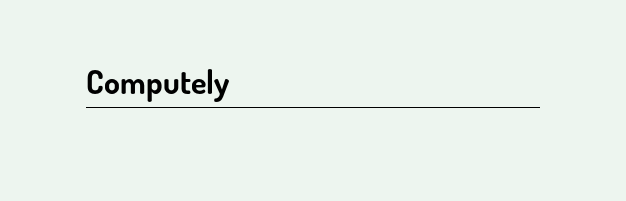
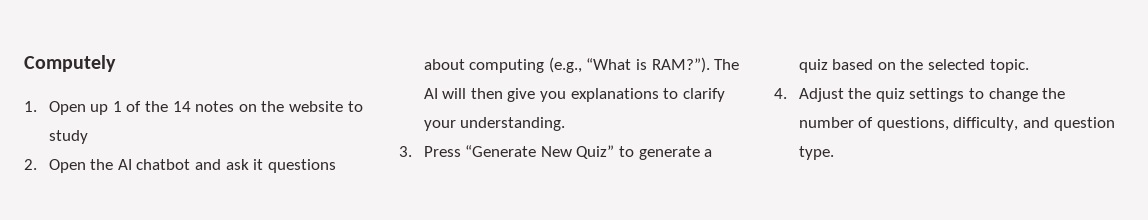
(229, 85) none -> [24,101,363,115] [48,130,88,144] [24,159,336,173] [423,57,740,73] [423,88,725,102] [423,117,566,131] [399,145,713,160] [798,59,1029,73] [774,88,1066,102] [798,117,1115,131] [798,146,834,160] // 1. Open up 1 of the 14 notes on the website to study // 2. Open the AI chatbot and ask it questions about computing (e.g., “What is RAM?”). The AI will then give you explanations to clarify your understanding. // 3. Press “Generate New Quiz” to generate a quiz based on the selected topic. // 4. Adjust the quiz settings to change the number of questions, difficulty, and question type.

